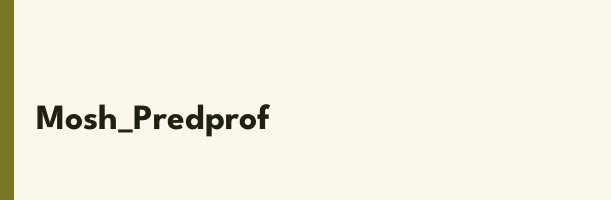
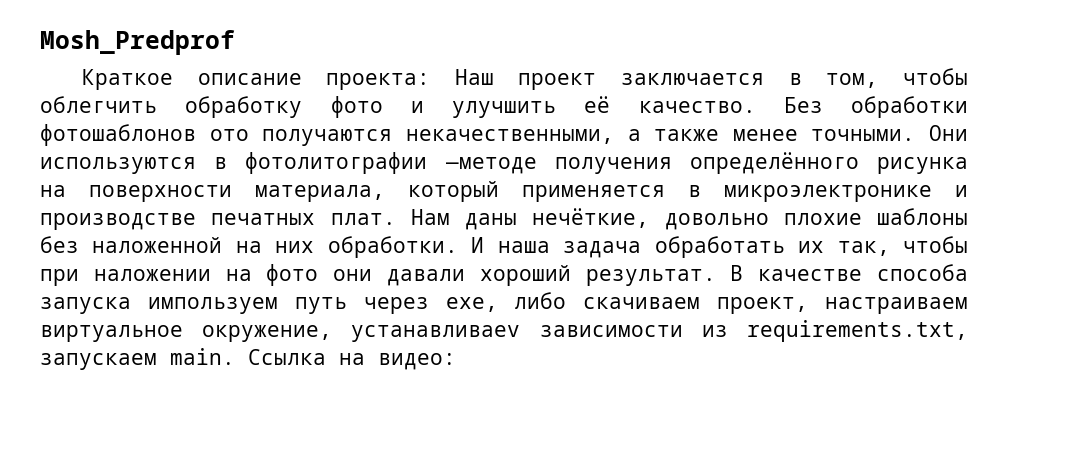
(271, 120) none -> [81,68,969,90] [40,96,968,118] [40,124,968,146] [40,152,968,174] [40,181,968,202] [40,208,968,230] [40,236,969,258] [40,264,968,286] [40,292,968,314] [40,320,968,342] [40,348,456,370] // Краткое описание проекта: Наш проект заключается в том, чтобы облегчить обработку фото и улучшить её качество. Без обработки фотошаблонов ото получаются некачественными, а также менее точными. Они используются в фотолитографии —методе получения определённого рисунка на поверхности материала, который применяется в микроэлектронике и производстве печатных плат. Нам даны нечёткие, довольно плохие шаблоны без наложенной на них обработки. И наша задача обработать их так, чтобы при наложении на фото они давали хороший результат. В качестве способа запуска импользуем путь через exe, либо скачиваем проект, настраиваем виртуальное окружение, устанавливаеv зависимости из requirements.txt, запускаем main. Ссылка на видео:

